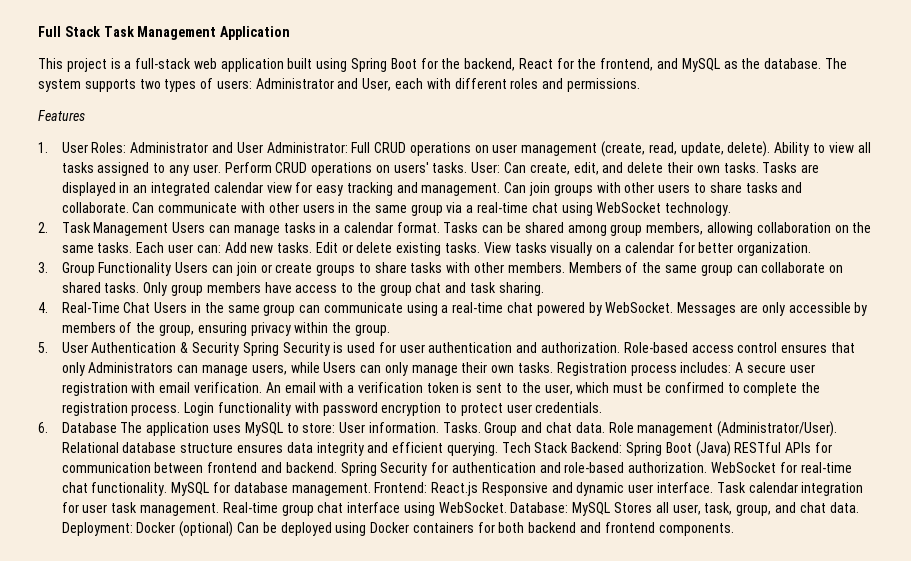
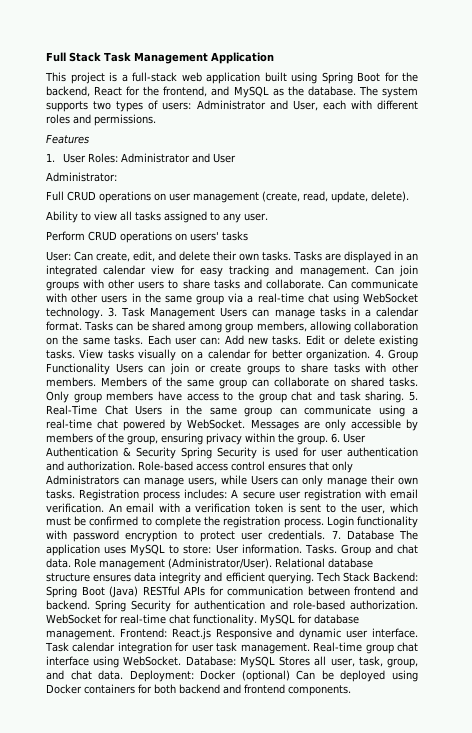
(263, 147) none -> (237, 158) //
(348, 147) none -> (117, 177) //
(771, 149) none -> (409, 196) //
(221, 168) none -> (268, 217) //
[432,162,468,173] tasks. -> [222,231,248,241] tasks //
[38,222,48,233] // 2. -> [108,307,118,317] 3.
[38,262,48,273] // 3. -> [374,349,384,358] 4.
[38,302,48,313] // 4. -> [409,391,418,401] 5.
[38,342,48,353] // 5. -> [331,433,340,443] 6.
[38,422,48,433] // 6. -> [331,530,341,539] 7.

